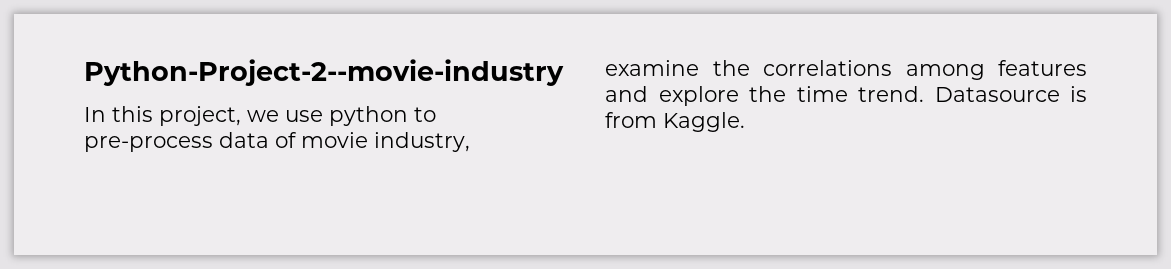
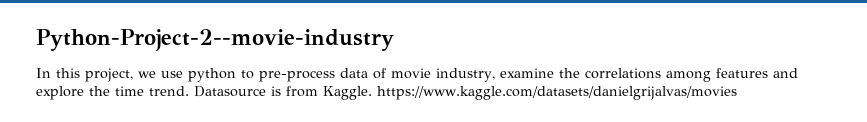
(745, 122) none -> [377,86,737,100] https://www.kaggle.com/datasets/danielgrijalvas/movies

